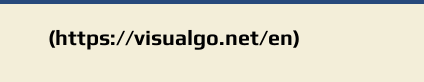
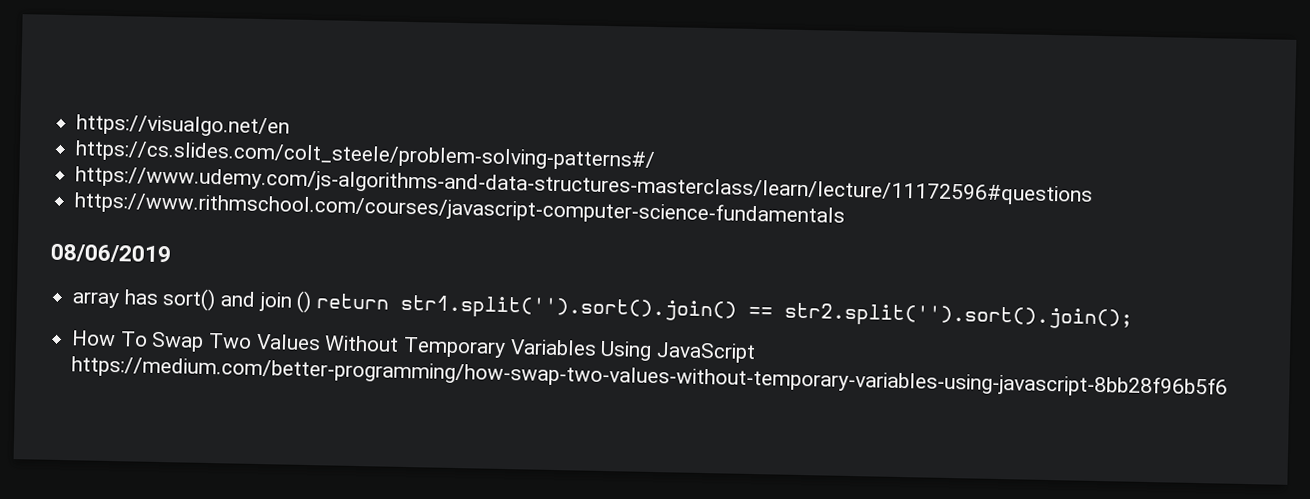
[48,29,300,50] (https://visualgo.net/en) -> [76,114,291,138] [75,140,656,171] [75,166,1094,206] [74,191,846,227] [50,243,171,264] [72,288,1134,330] [71,330,757,364] [71,355,1229,399] https://visualgo.net/en // https://cs.slides.com/colt_steele/problem-solving-patterns#/ // https://www.udemy.com/js-algorithms-and-data-structures-masterclass/learn/lecture/11172596#questions // https://www.rithmschool.com/courses/javascript-computer-science-fundamentals // 08/06/2019 // array has sort() and join () return str1.split('').sort().join() == str2.split('').sort().join(); // How To Swap Two Values Without Temporary Variables Using JavaScript https://medium.com/better-programming/how-swap-two-values-without-temporary-variables-using-javascript-8bb28f96b5f6

